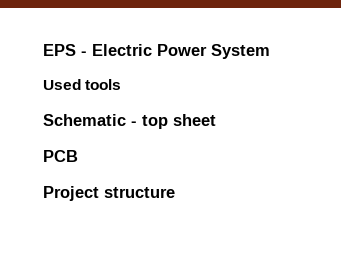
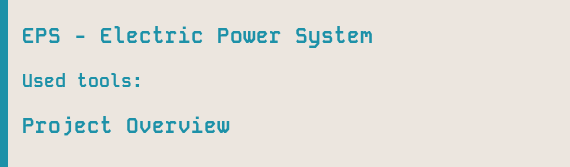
[85,79,122,90] [43,114,216,129] [43,150,78,162] tools // Schematic - top sheet // PCB -> [77,73,143,87] tools:
[104,187,175,198] structure -> [126,116,230,133] Overview

